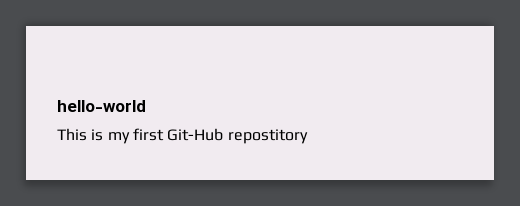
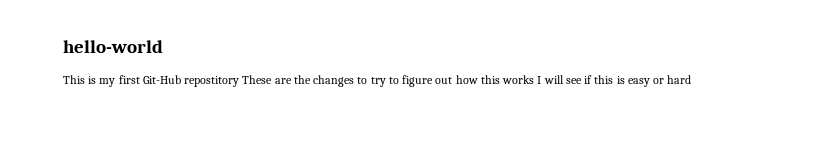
(308, 136) none -> [242,75,692,87] These are the changes to try to figure out how this works I will see if this is easy or hard

